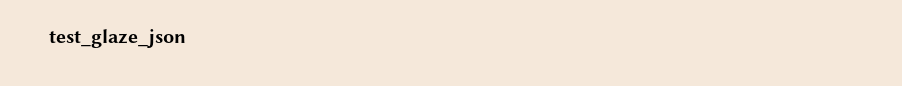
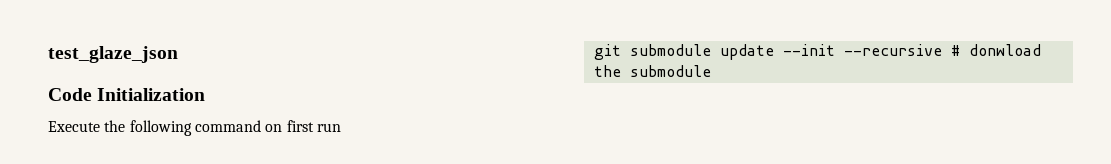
(186, 38) none -> [48,88,206,101] [48,120,341,136] [593,44,1041,60] [593,65,711,77] // Code Initialization // Execute the following command on first run // git submodule update --init --recursive # donwload the submodule

